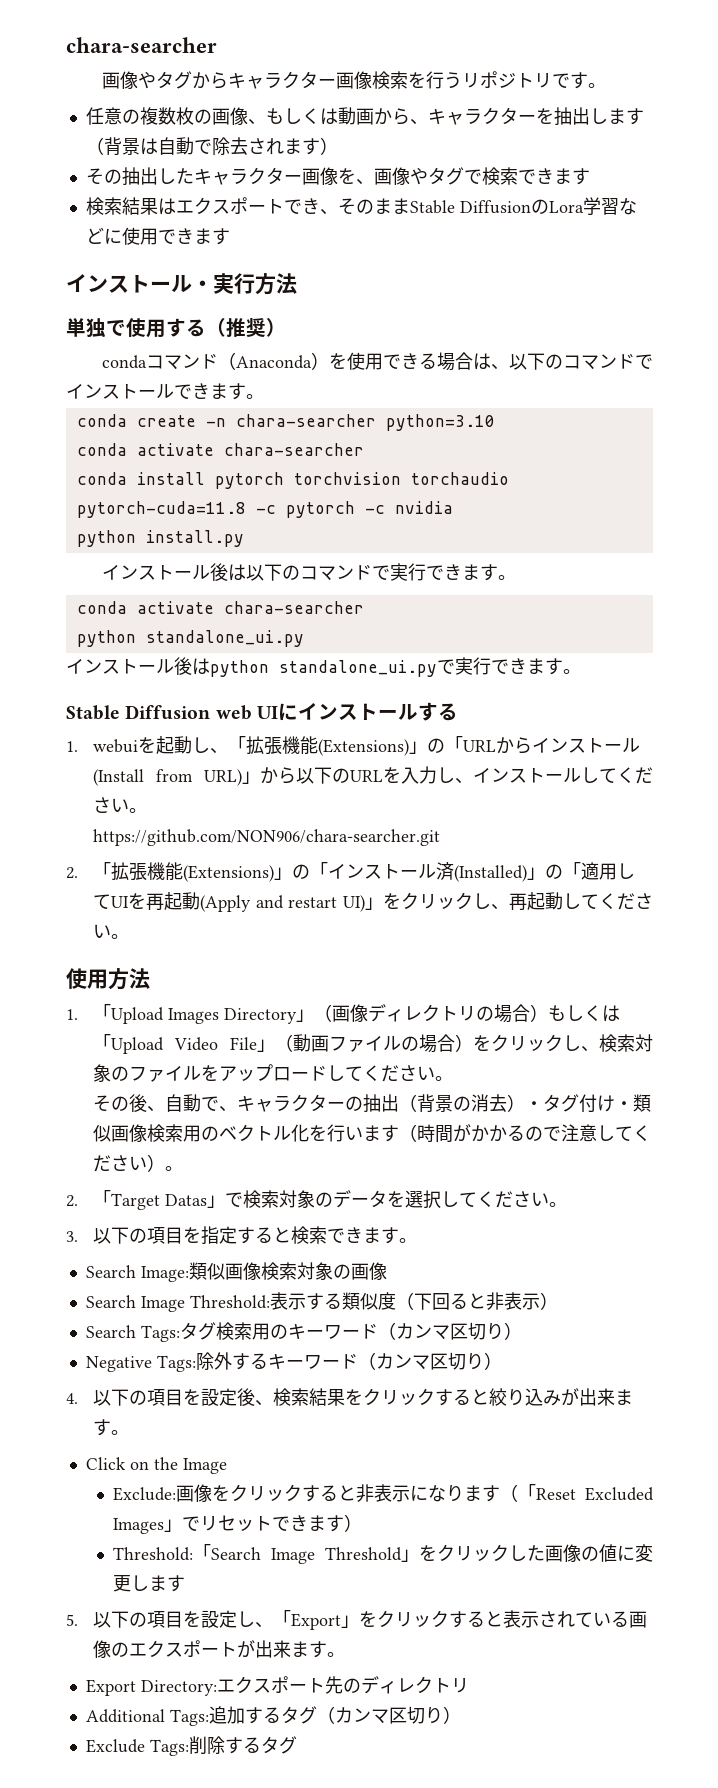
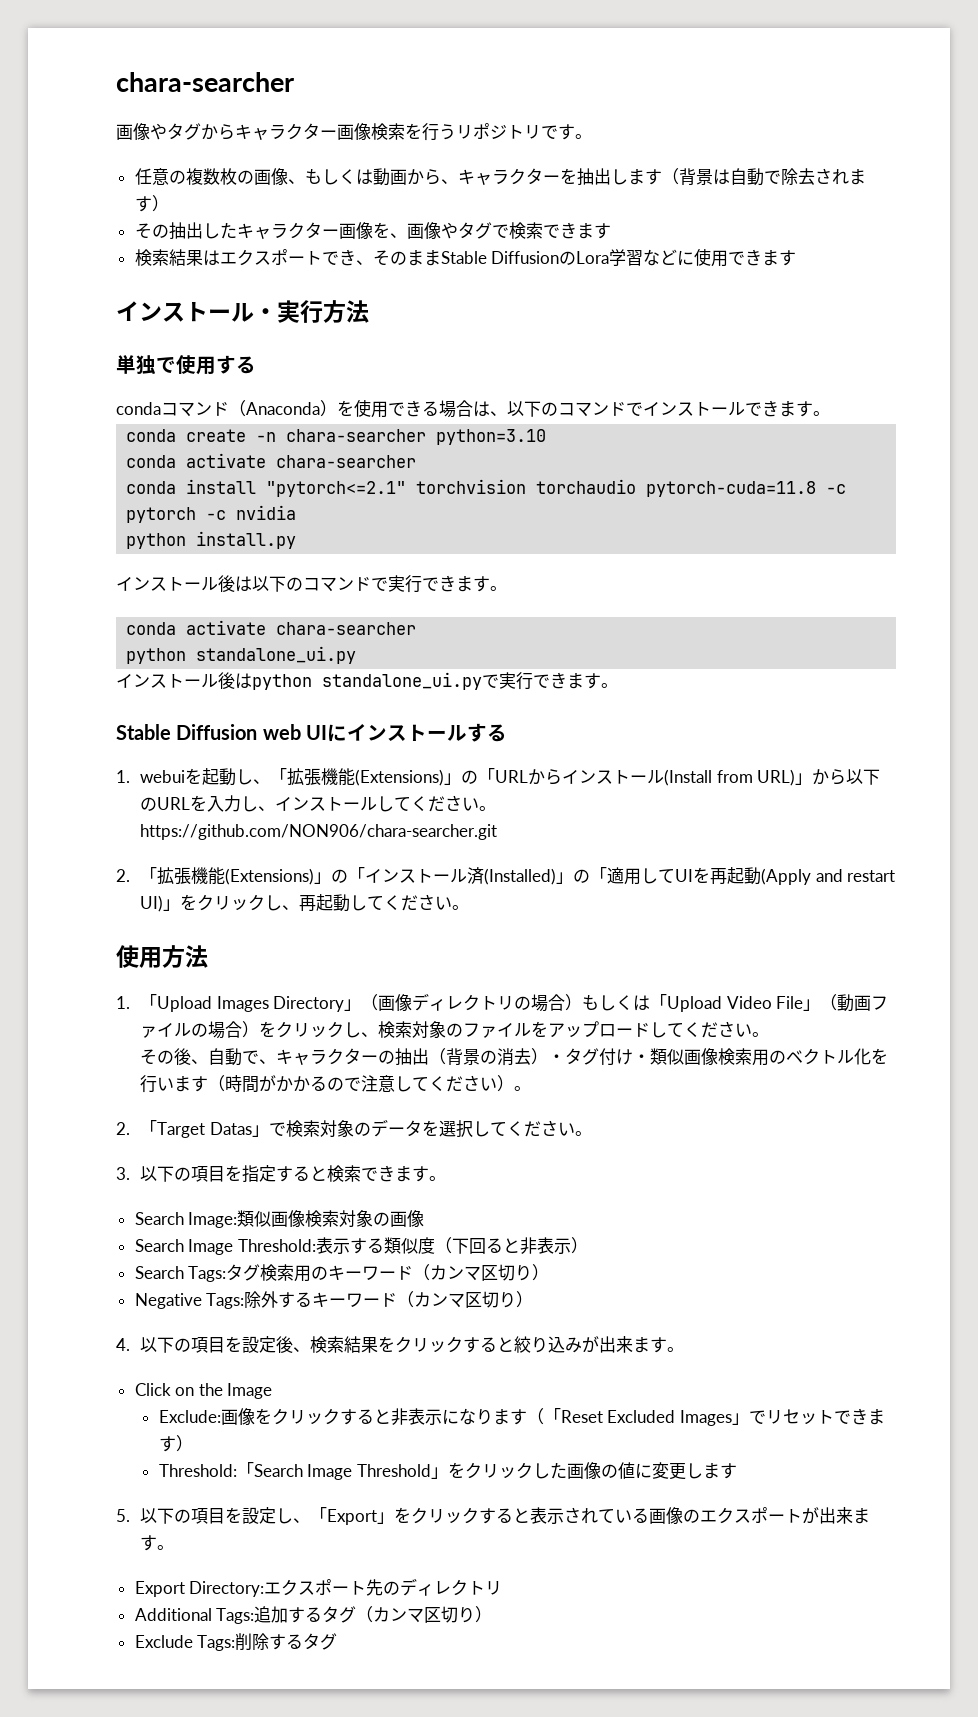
[206,318,286,337] （推奨） -> (256, 365) none
[214,472,284,489] pytorch -> [266,481,407,497] "pytorch<=2.1"

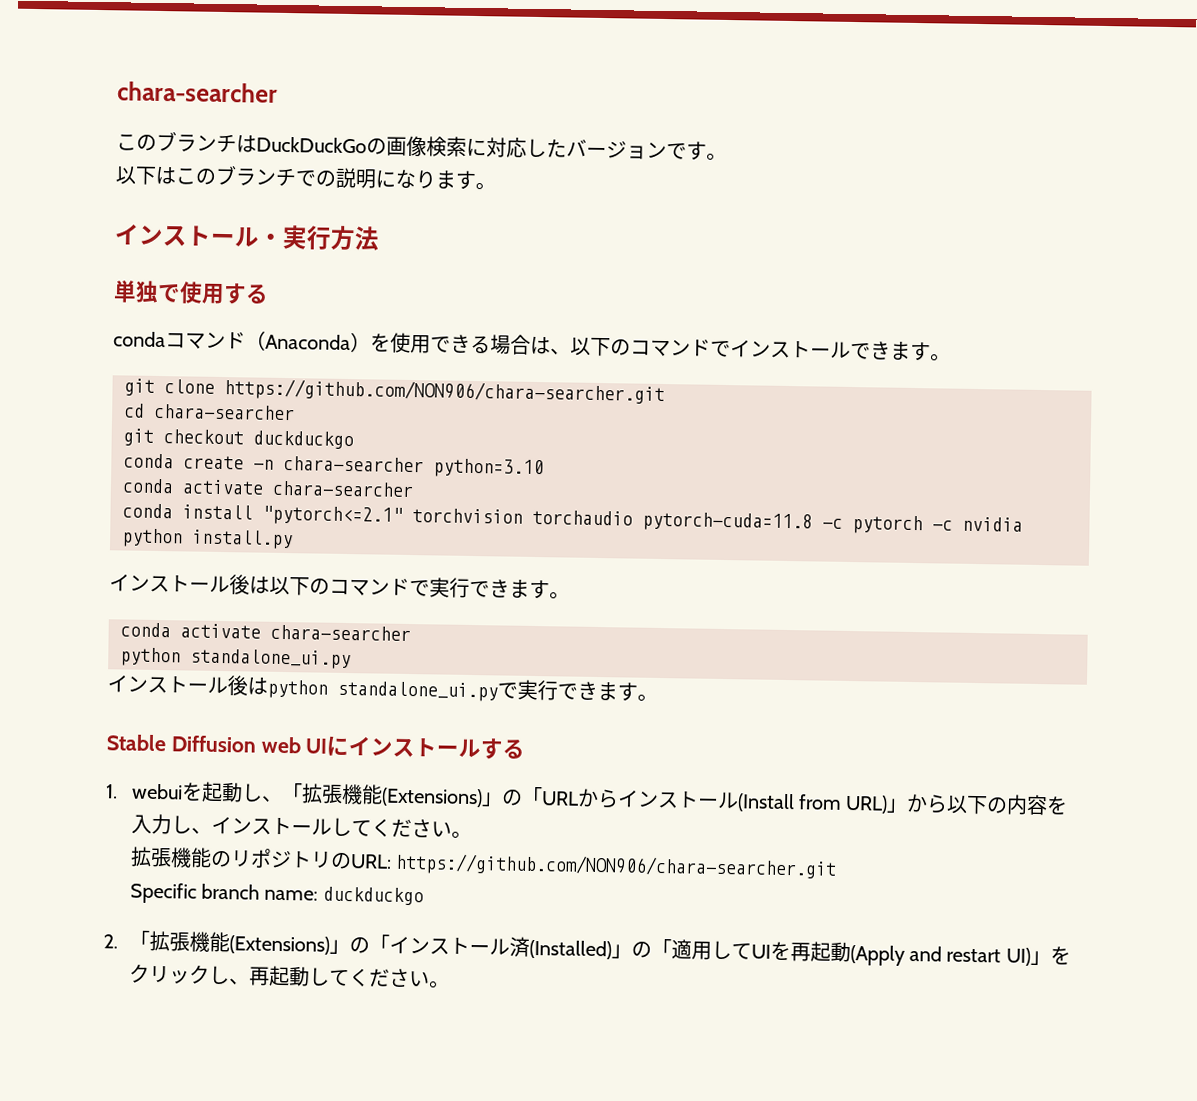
[116,72,294,92] [116,123,592,141] [134,168,866,186] [134,195,169,212] [134,222,611,239] [134,248,797,267] chara-searcher // 画像やタグからキャラクター画像検索を行うリポジトリです。 // 任意の複数枚の画像、もしくは動画から、キャラクターを抽出します（背景は自動で除去されます） // その抽出したキャラクター画像を、画像やタグで検索できます // 検索結果はエクスポートでき、そのままStable DiffusionのLora学習などに使用できます -> [117,81,278,103] [116,130,727,161] [115,164,496,191] chara-searcher // このブランチはDuckDuckGoの画像検索に対応したバージョンです。 // 以下はこのブランチでの説明になります。
(830, 413) none -> [124,378,665,406] [124,403,295,421] [123,428,354,450] // git clone https://github.com/NON906/chara-searcher.git // cd chara-searcher // git checkout duckduckgo
[156,797,190,810] URL -> [1006,794,1049,816] 内容
[139,824,497,840] https://github.com/NON906/chara-searcher.git -> [129,846,837,880] [129,882,424,906] 拡張機能のリポジトリのURL: https://github.com/NON906/chara-searcher.git // Specific branch name: duckduckgo
[116,945,208,968] [116,993,889,1012] [139,1021,769,1039] [139,1048,888,1066] [139,1075,531,1093] [116,1119,592,1138] [116,1165,446,1183] [134,1210,425,1228] [134,1237,588,1255] [134,1264,550,1282] [134,1291,534,1309] [116,1336,684,1353] [134,1383,273,1399] [158,1408,885,1426] [158,1435,193,1452] [158,1462,737,1480] [116,1507,870,1525] [139,1535,174,1551] [134,1578,503,1597] [134,1606,493,1624] [134,1633,338,1651] // 使用方法 // 1.「Upload Images Directory」（画像ディレクトリの場合）もしくは「Upload Video File」（動画ファイルの場合）をクリックし、検索対象のファイルをアップロードしてください。 // その後、自動で、キャラクターの抽出（背景の消去）・タグ付け・類似画像検索用のベクトル化を行います（時間がかかるので注意してください）。 // 2.「Target Datas」で検索対象のデータを選択してください。 // 3.以下の項目を指定すると検索できます。 // Search Image:類似画像検索対象の画像 // Search Image Threshold:表示する類似度（下回ると非表示） // Search Tags:タグ検索用のキーワード（カンマ区切り） // Negative Tags:除外するキーワード（カンマ区切り） // 4.以下の項目を設定後、検索結果をクリックすると絞り込みが出来ます。 // Click on the Image // Exclude:画像をクリックすると非表示になります（「Reset Excluded Images」でリセットできます） // Threshold:「Search Image Threshold」をクリックした画像の値に変更します // 5.以下の項目を設定し、「Export」をクリックすると表示されている画像のエクスポートが出来ます。 // Export Directory:エクスポート先のディレクトリ // Additional Tags:追加するタグ（カンマ区切り） // Exclude Tags:削除するタグ -> (450, 984) none

